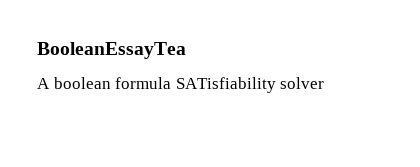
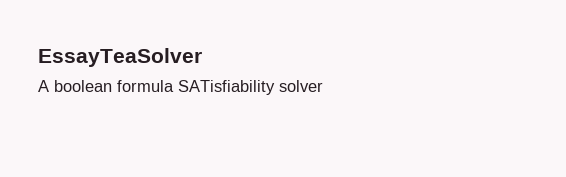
[37,42,186,59] BooleanEssayTea -> [38,48,202,67] EssayTeaSolver

